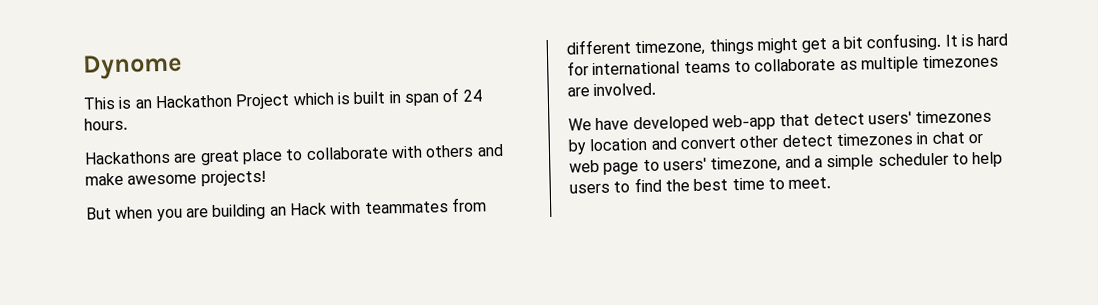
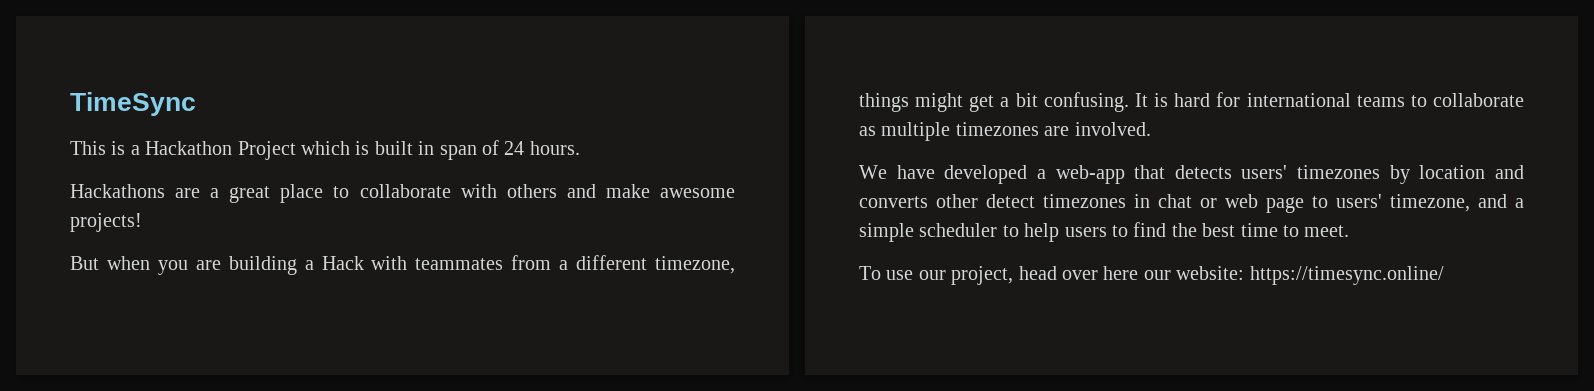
[82,53,183,80] Dynome -> [70,92,196,116] TimeSync
[134,99,152,109] an -> [130,145,140,155] a
(198, 158) none -> [210,188,220,198] a
[269,206,287,216] an -> [304,260,314,270] a
(487, 205) none -> [559,260,569,270] a
(709, 124) none -> [1036,169,1046,179] a
[813,112,865,126] detect -> [1174,165,1232,179] detects
[679,137,736,150] convert -> [859,196,928,208] converts
(832, 183) none -> [859,266,1444,285] // To use our project, head over here our website: https://timesync.online/

